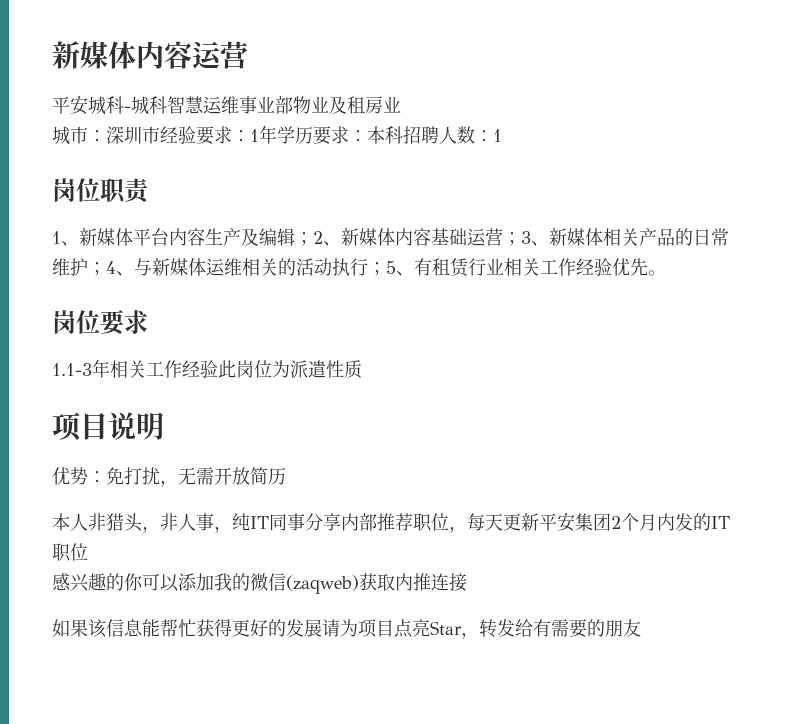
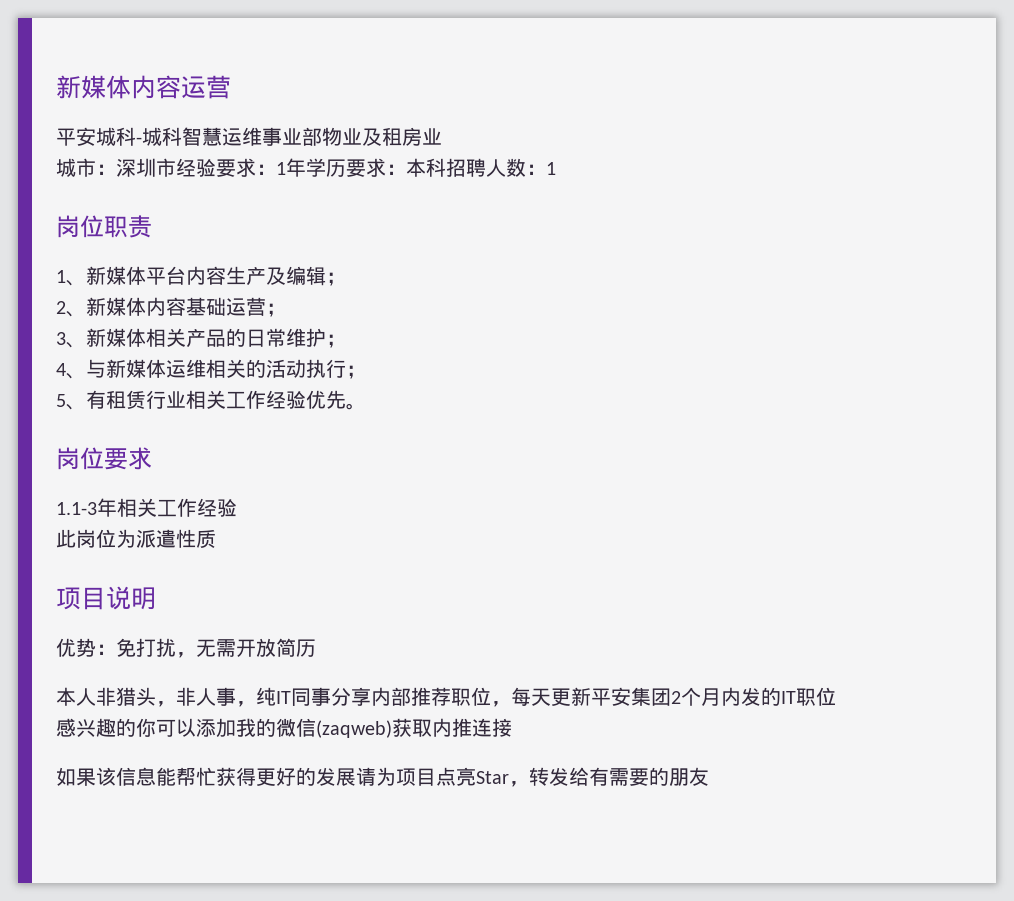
(313, 239) none -> (346, 279) //
(521, 239) none -> (286, 310) //
(106, 269) none -> (346, 341) //
(386, 269) none -> (366, 372) //
(218, 369) none -> (237, 508) //

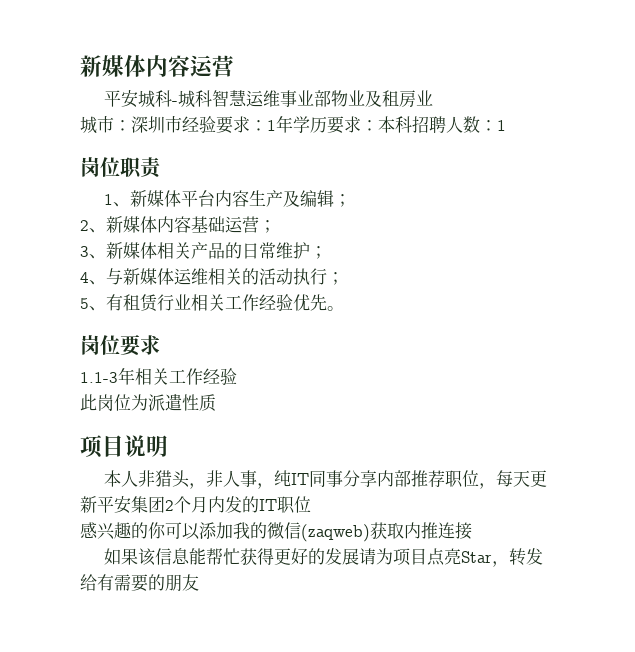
[56,638,316,658] // 优势：免打扰，无需开放简历 -> (168, 446) none

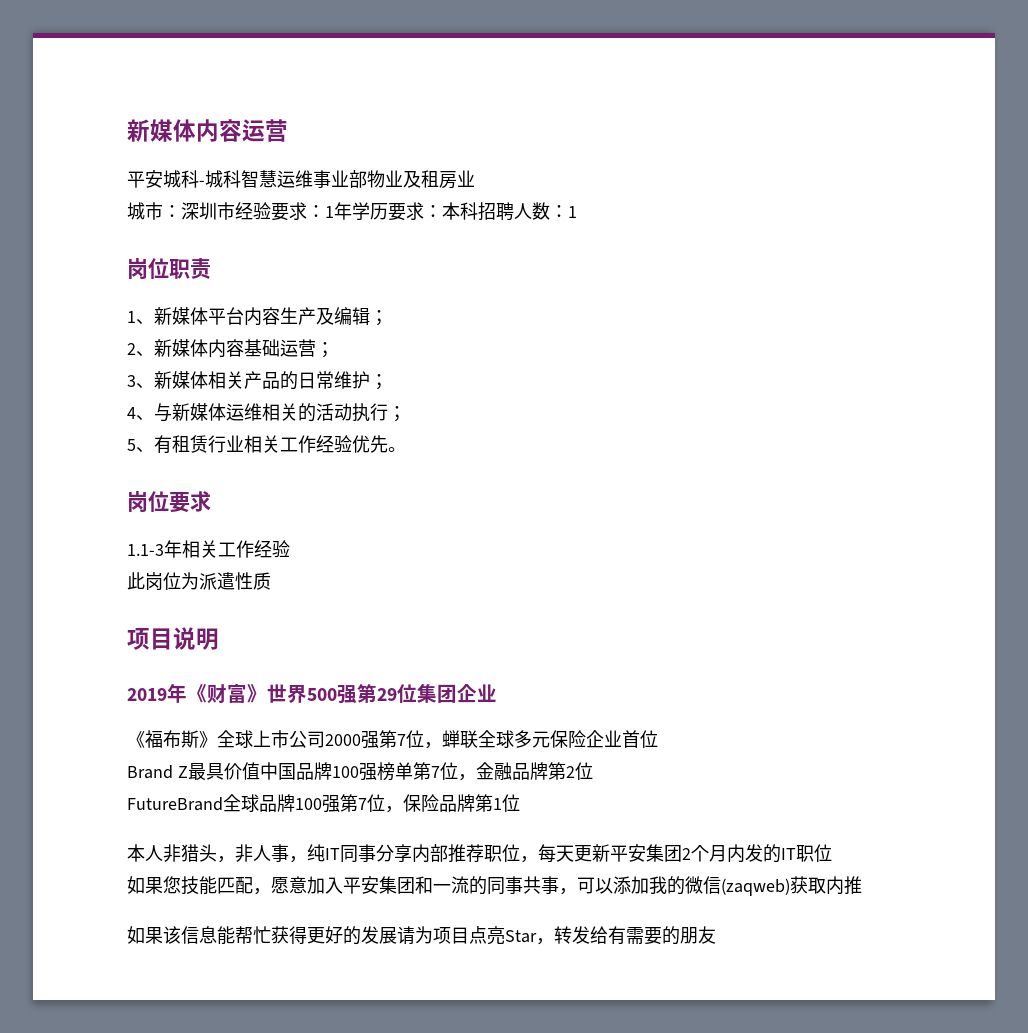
(168, 446) none -> [127,683,497,704] [127,730,658,749] [127,762,593,781] [127,794,520,813] // 2019年《财富》世界500强第29位集团企业 // 《福布斯》全球上市公司2000强第7位，蝉联全球多元保险企业首位 // Brand Z最具价值中国品牌100强榜单第7位，金融品牌第2位 // FutureBrand全球品牌100强第7位，保险品牌第1位
[80,522,166,540] 感兴趣的你 -> [127,876,577,895] 如果您技能匹配，愿意加入平安集团和一流的同事共事，
[438,522,472,540] 连接 -> (862, 885) none

